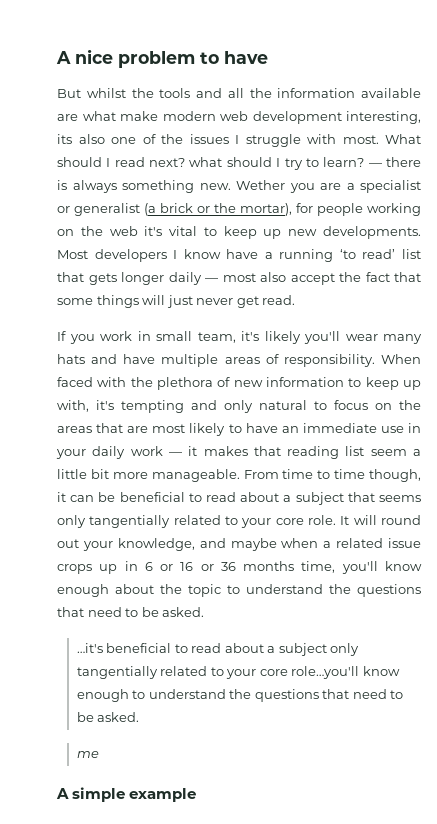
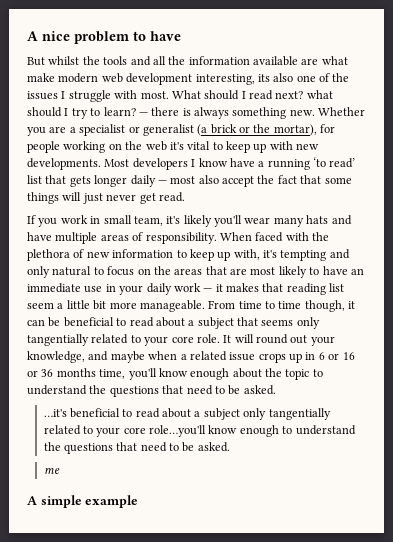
[236,180,285,190] Wether -> [318,107,366,116] Whether
(282, 234) none -> [269,141,293,150] with

